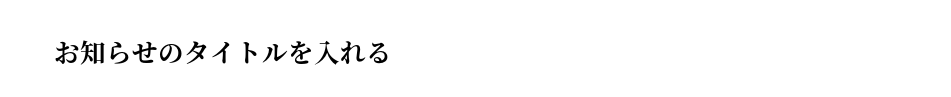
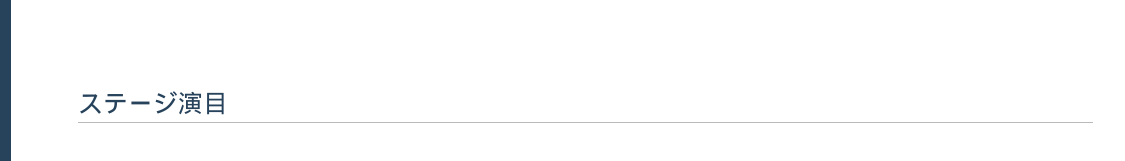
[54,40,392,65] お知らせのタイトルを入れる -> [78,91,228,115] ステージ演目

